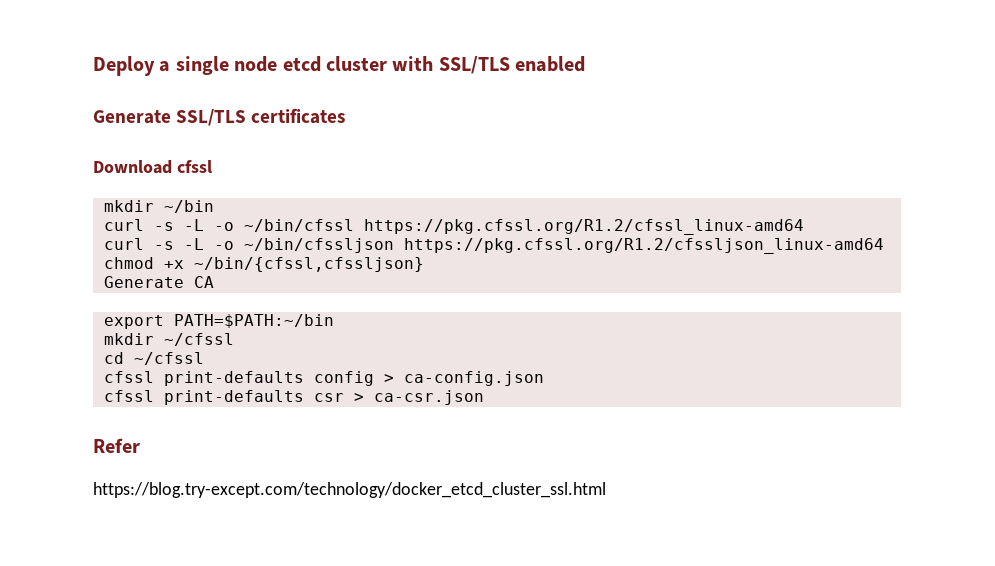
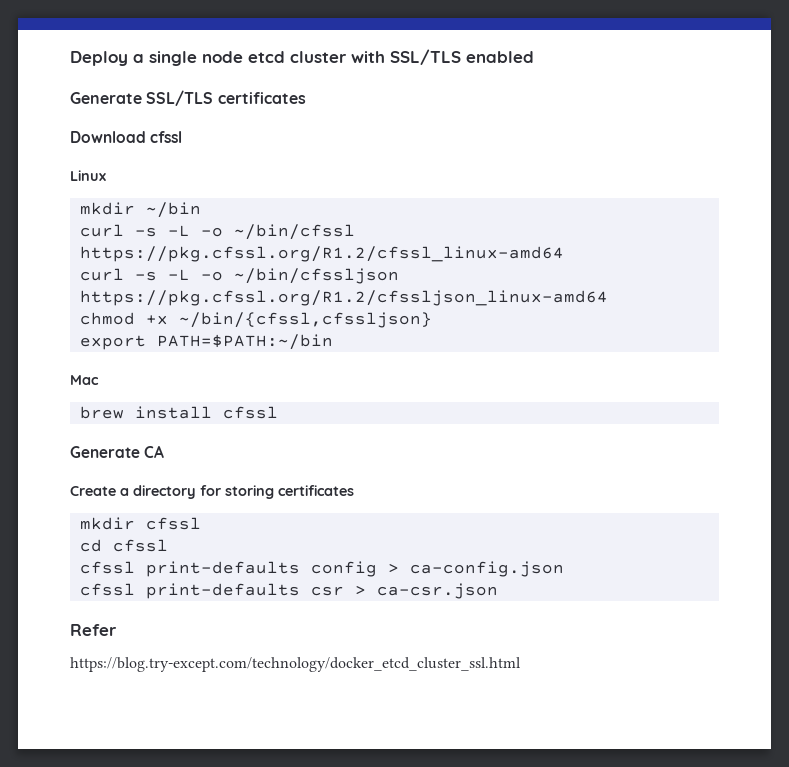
(212, 166) none -> [70,170,106,181] // Linux
[103,276,214,288] [103,314,334,329] [103,333,234,346] Generate CA // export PATH=$PATH:~/bin // mkdir ~/cfssl -> [79,334,333,350] [70,375,99,385] [79,406,278,419] [70,445,165,458] [70,485,354,499] [79,517,201,530] export PATH=$PATH:~/bin // Mac // brew install cfssl // Generate CA // Create a directory for storing certificates // mkdir cfssl
[133,352,204,365] ~/cfssl -> [112,539,168,552] cfssl

